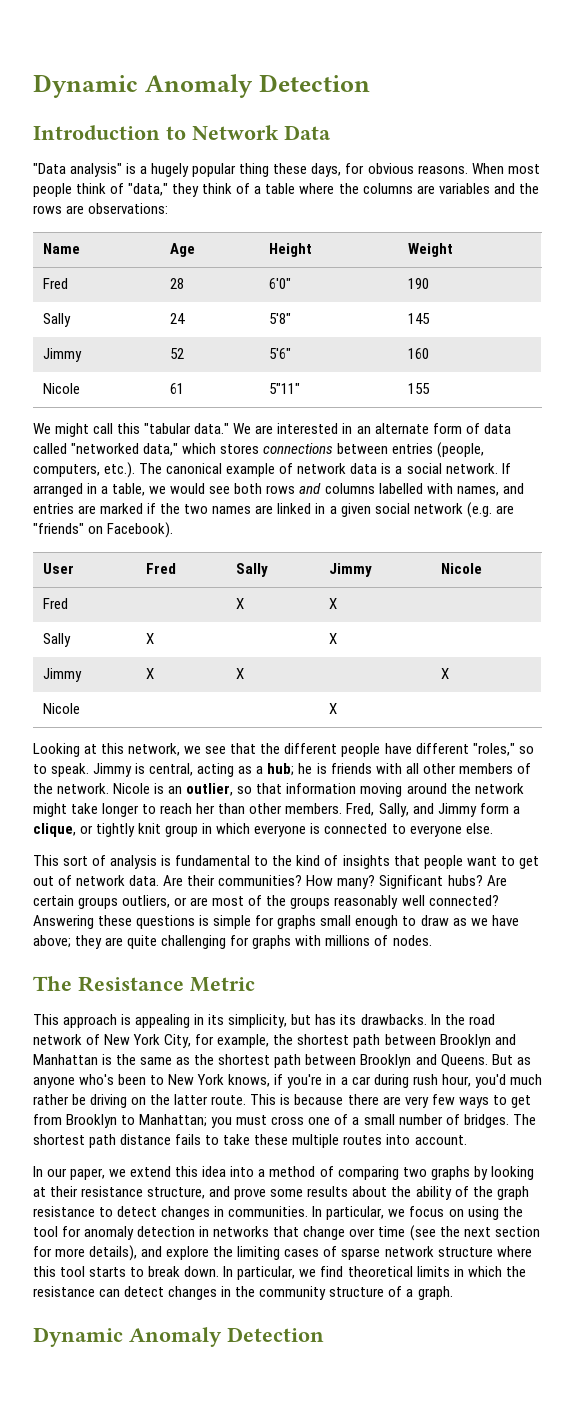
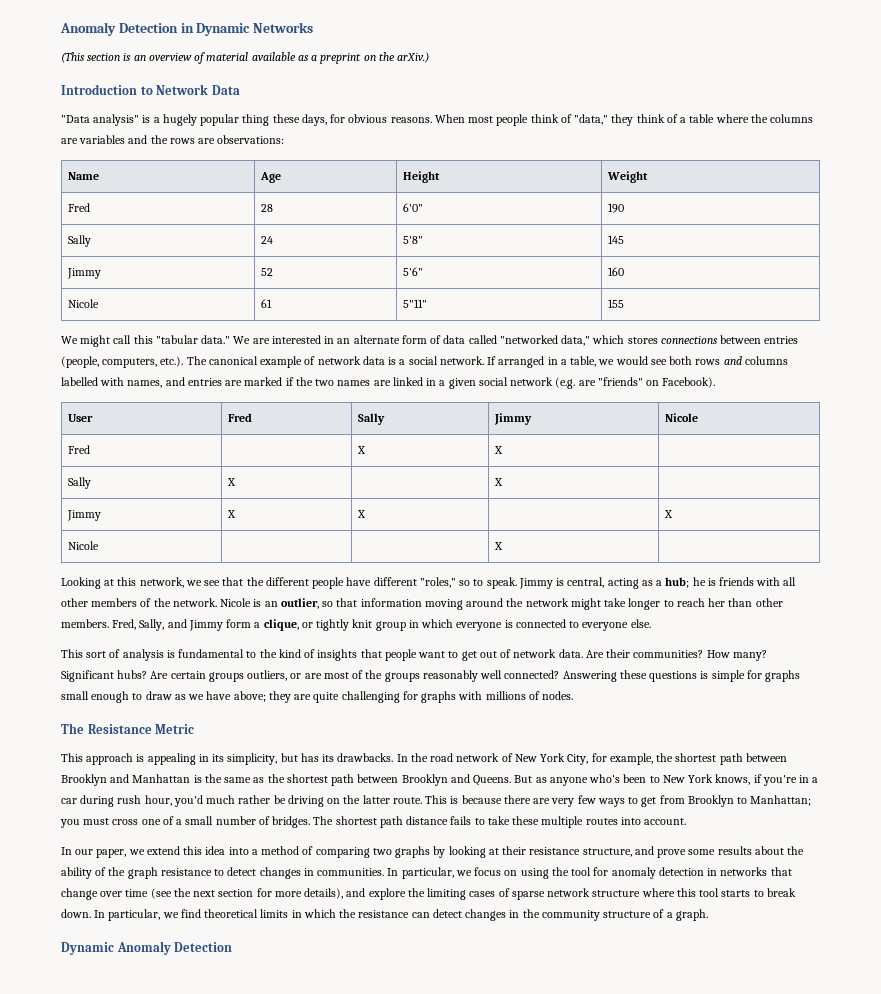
[33,74,370,98] Dynamic Anomaly Detection -> [60,22,314,36] [61,52,430,64] Anomaly Detection in Dynamic Networks // (This section is an overview of material available as a preprint on the arXiv.)

